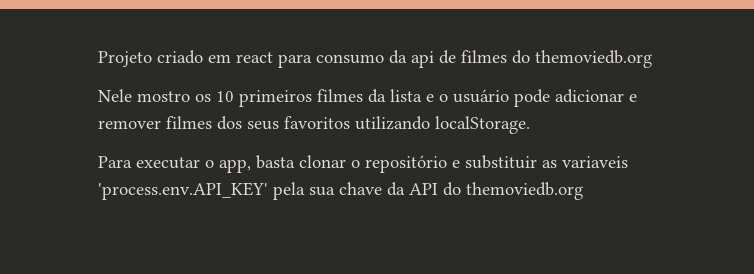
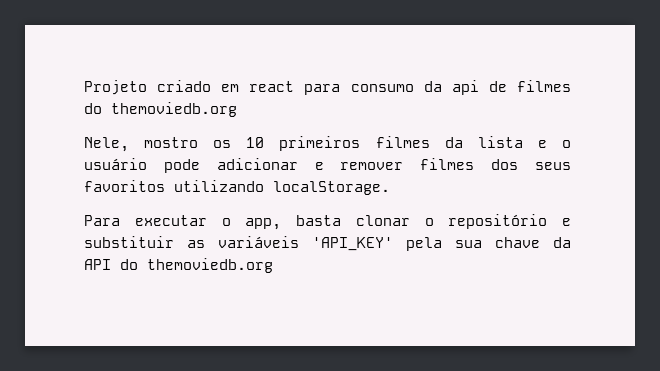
[98,89,132,102] Nele -> [84,137,129,152] Nele,
[562,156,628,168] [98,182,268,200] variaveis 'process.env.API_KEY' -> [218,236,393,251] variáveis 'API_KEY'

